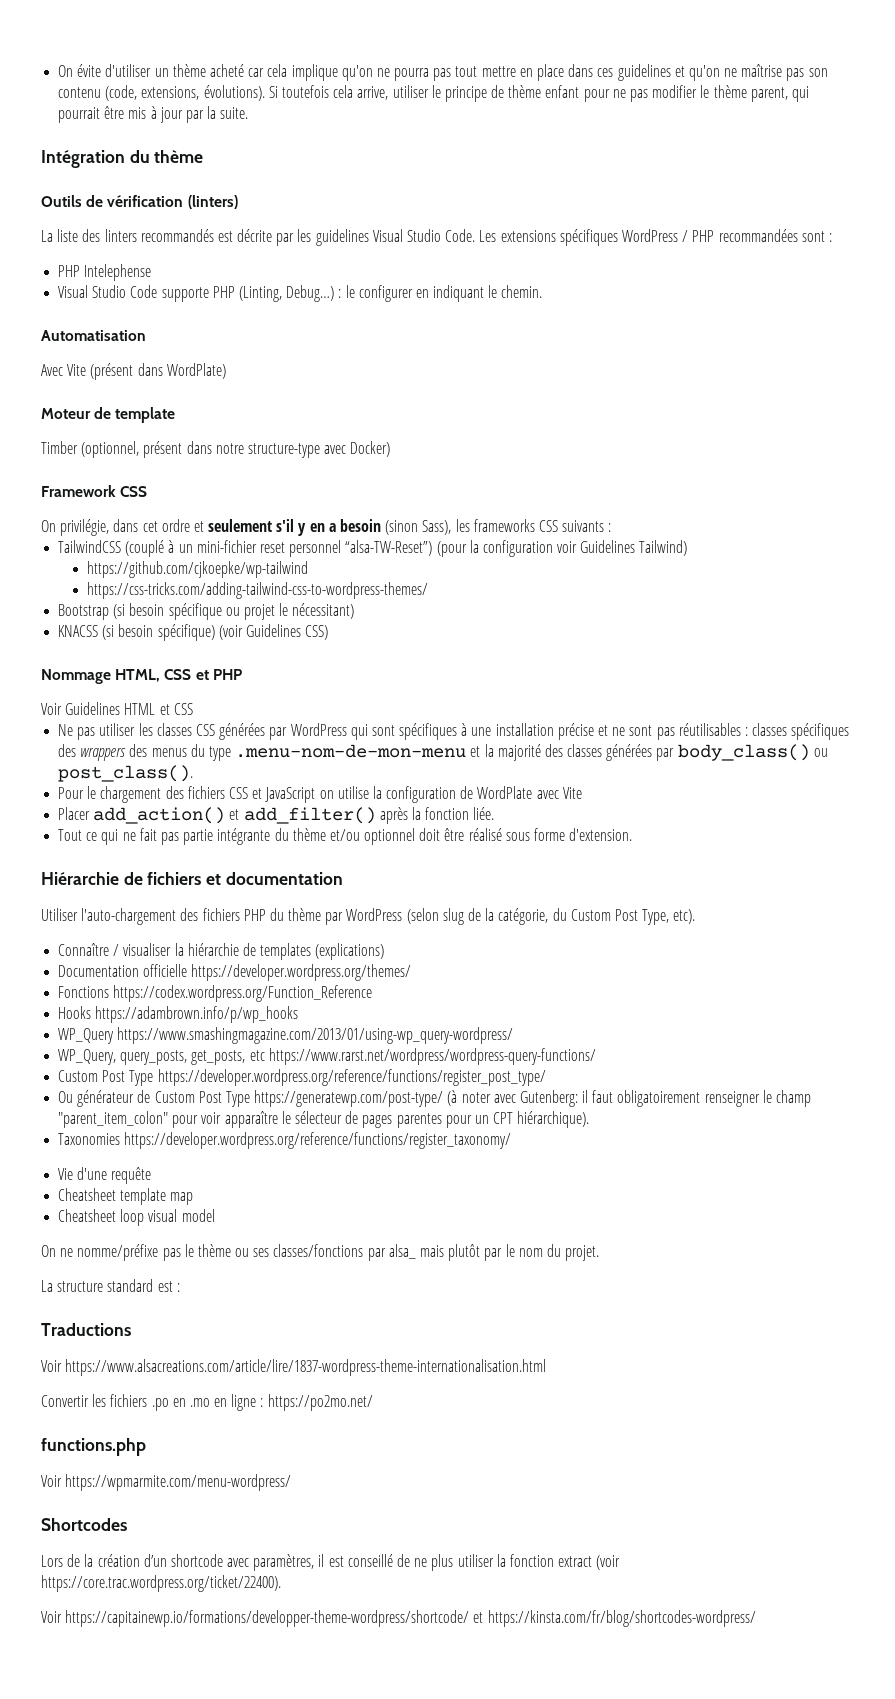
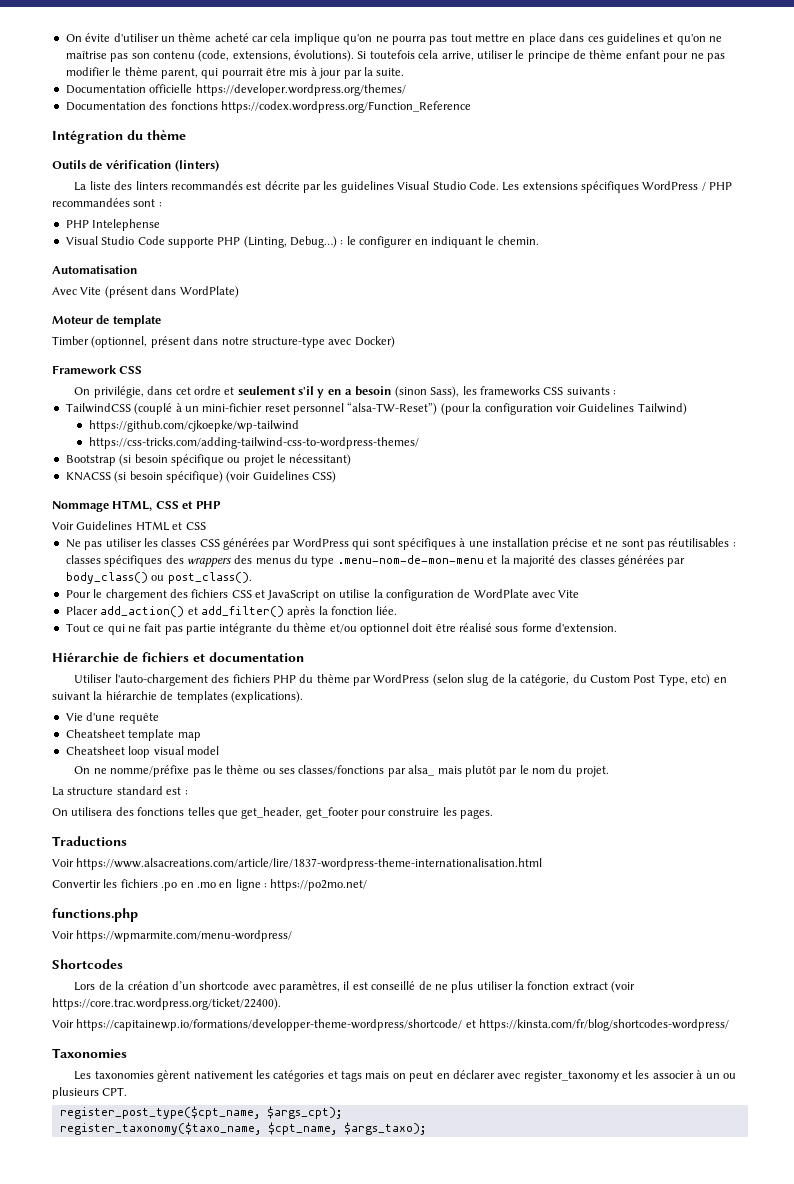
(249, 113) none -> [65,84,406,96] [65,101,471,113] // Documentation officielle https://developer.wordpress.org/themes/ // Documentation des fonctions https://codex.wordpress.org/Function_Reference
[673,909,696,924] [58,943,385,960] [58,964,412,981] [58,985,373,1002] [58,1006,299,1023] [58,1027,514,1044] [58,1048,596,1065] [58,1069,546,1086] [58,1090,812,1107] [58,1111,590,1128] [58,1132,512,1149] etc). // Connaître / visualiser la hiérarchie de templates (explications) // Documentation officielle https://developer.wordpress.org/themes/ // Fonctions https://codex.wordpress.org/Function_Reference // Hooks https://adambrown.info/p/wp_hooks // WP_Query https://www.smashingmagazine.com/2013/01/using-wp_query-wordpress/ // WP_Query, query_posts, get_posts, etc https://www.rarst.net/wordpress/wordpress-query-functions/ // Custom Post Type https://developer.wordpress.org/reference/functions/register_post_type/ // Ou générateur de Custom Post Type https://generatewp.com/post-type/ (à noter avec Gutenberg: il faut obligatoirement renseigner le champ "parent_item_colon" pour voir apparaître le sélecteur de pages parentes pour un CPT hiérarchique). // Taxonomies https://developer.wordpress.org/reference/functions/register_taxonomy/ -> [691,674,727,686] [52,691,303,703] etc) en suivant la hiérarchie de templates (explications).
(180, 1287) none -> [52,807,494,819] // On utilisera des fonctions telles que get_header, get_footer pour construire les pages.
(756, 1618) none -> [52,1048,127,1058] [74,1070,736,1082] [52,1087,128,1099] [59,1106,342,1119] [59,1122,426,1135] // Taxonomies // Les taxonomies gèrent nativement les catégories et tags mais on peut en déclarer avec register_taxonomy et les associer à un ou plusieurs CPT. // register_post_type($cpt_name, $args_cpt); // register_taxonomy($taxo_name, $cpt_name, $args_taxo);

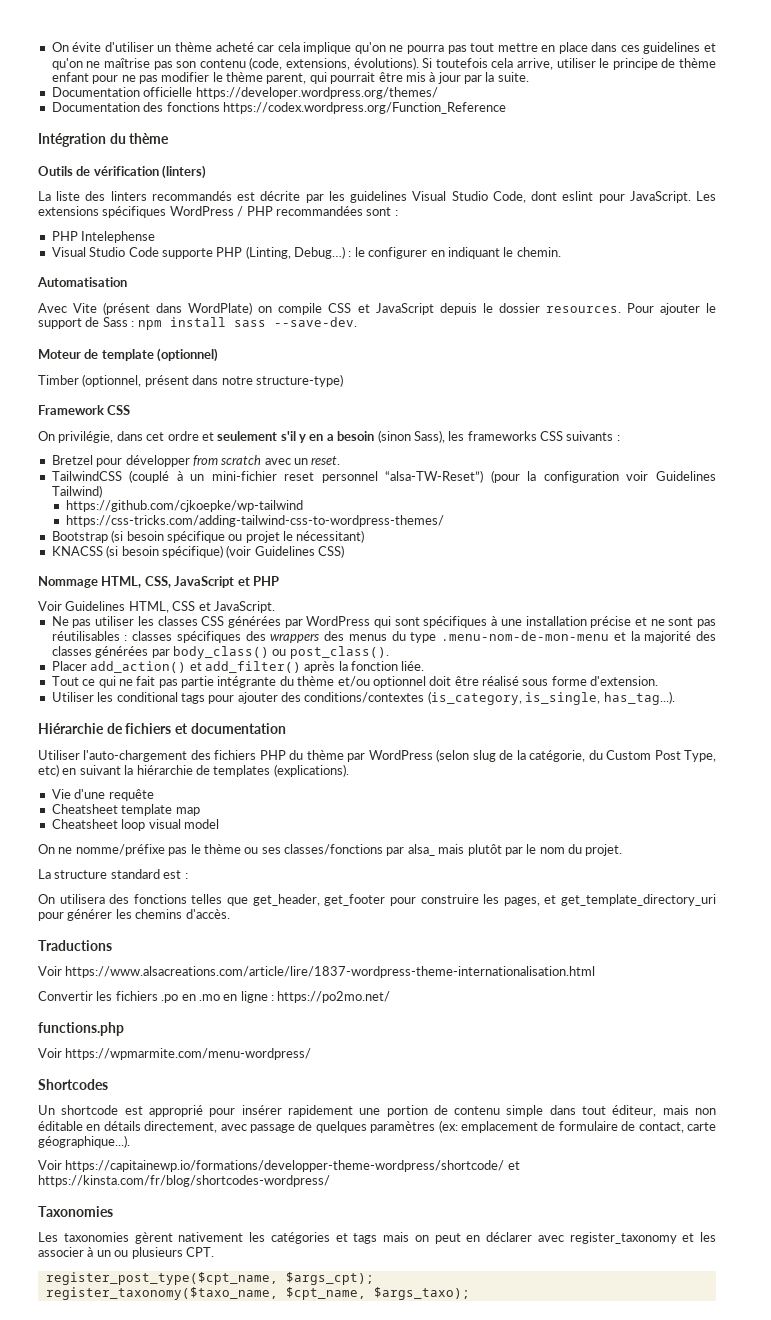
[468,181,499,190] Code. -> [492,191,691,203] Code, dont eslint pour JavaScript.
(239, 292) none -> [258,303,716,315] [38,317,357,330] on compile CSS et JavaScript depuis le dossier resources. Pour ajouter le support de Sass : npm install sass --save-dev.
(161, 321) none -> [157,348,219,362] (optionnel)
[251,336,395,348] structure-type avec Docker) -> [255,374,343,387] structure-type)
(617, 392) none -> [51,455,341,467] // Bretzel pour développer from scratch avec un reset.
[155,501,179,509] CSS -> [144,576,235,588] CSS, JavaScript
[135,521,206,531] HTML et CSS -> [128,601,275,613] HTML, CSS et JavaScript.
[65,589,580,601] // Pour le chargement des fichiers CSS et JavaScript on utilise la configuration de WordPlate avec Vite -> (389, 652) none
(618, 627) none -> [51,691,675,705] // Utiliser les conditional tags pour ajouter des conditions/contextes (is_category, is_single, has_tag...).
[460,809,494,819] pages. -> [503,894,717,906] [38,909,230,921] pages, et get_template_directory_uri pour générer les chemins d'accès.
[74,981,636,993] [52,998,281,1010] Lors de la création d’un shortcode avec paramètres, il est conseillé de ne plus utiliser la fonction extract (voir https://core.trac.wordpress.org/ticket/22400). -> [38,1105,716,1117] [38,1120,716,1133] [38,1135,130,1148] Un shortcode est approprié pour insérer rapidement une portion de contenu simple dans tout éditeur, mais non éditable en détails directement, avec passage de quelques paramètres (ex: emplacement de formulaire de contact, carte géographique...).

